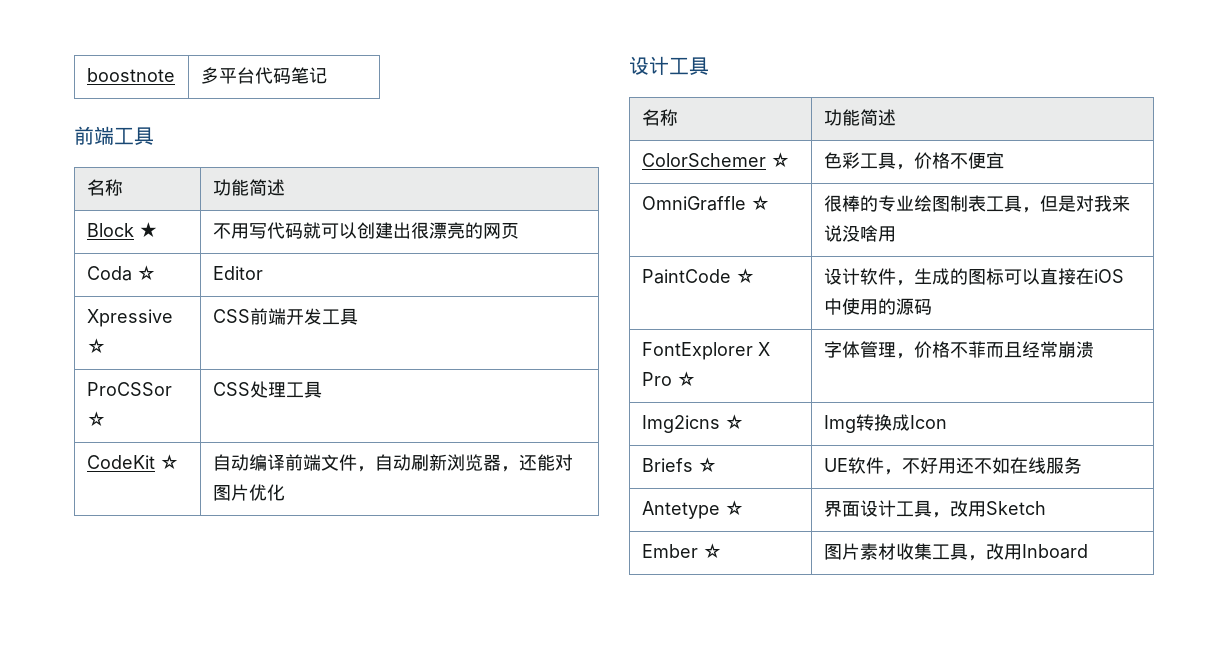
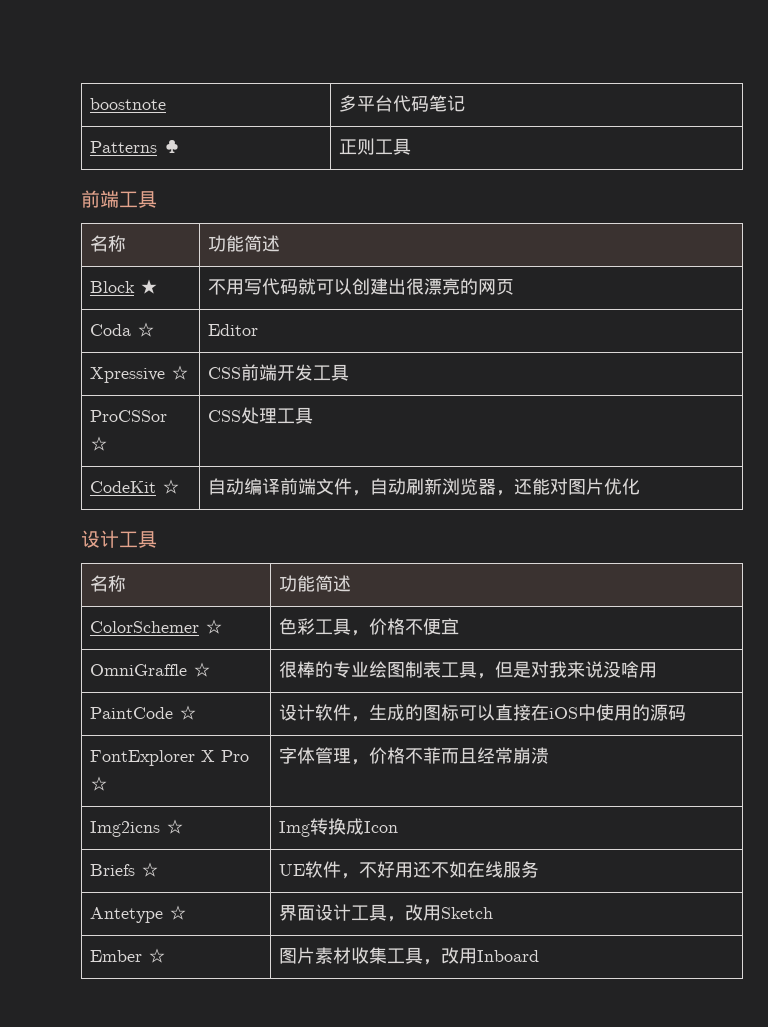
(327, 75) none -> [90,139,182,153] [339,138,412,155] // Patterns ♣ | 正则工具

